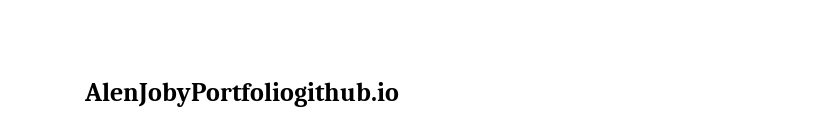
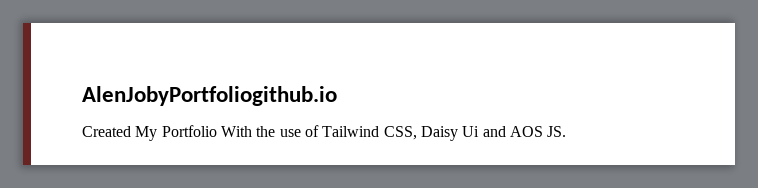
(399, 94) none -> [82,125,567,141] // Created My Portfolio With the use of Tailwind CSS, Daisy Ui and AOS JS.

